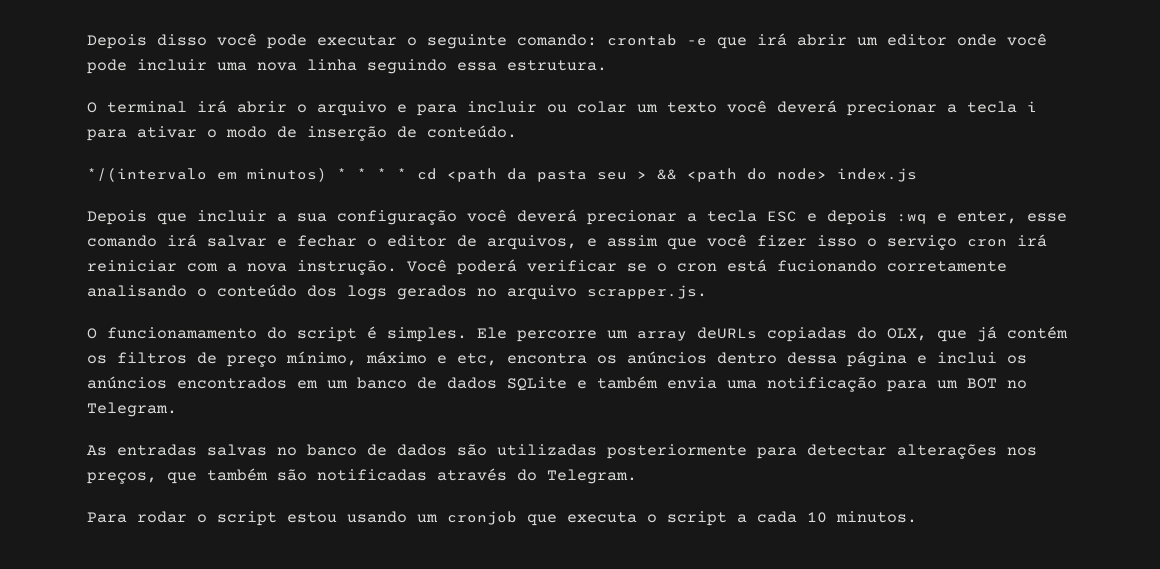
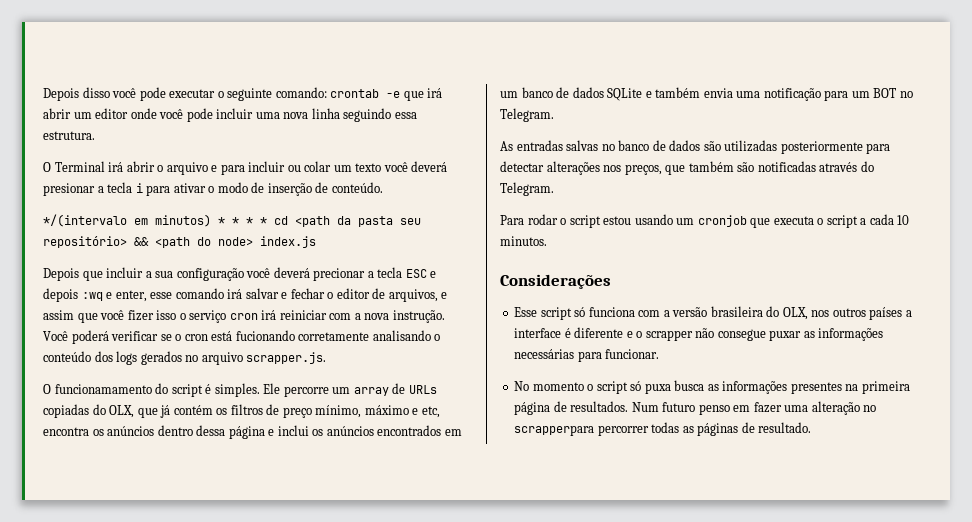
[107,101,187,113] terminal -> [54,161,105,172] Terminal
[847,101,937,116] precionar -> [43,183,95,196] presionar
[637,171,647,179] > -> [43,236,127,248] repositório>
[697,327,757,339] deURLs -> [392,383,437,394] de URLs
(917, 517) none -> [500,274,611,289] [514,306,912,320] [514,327,884,341] [514,349,660,362] [514,380,910,394] [514,401,877,415] [514,422,812,436] // Considerações // Esse script só funciona com a versão brasileira do OLX, nos outros países a interface é diferente e o scrapper não consegue puxar as informações necessárias para funcionar. // No momento o script só puxa busca as informações presentes na primeira página de resultados. Num futuro penso em fazer uma alteração no scrapperpara percorrer todas as páginas de resultado.

